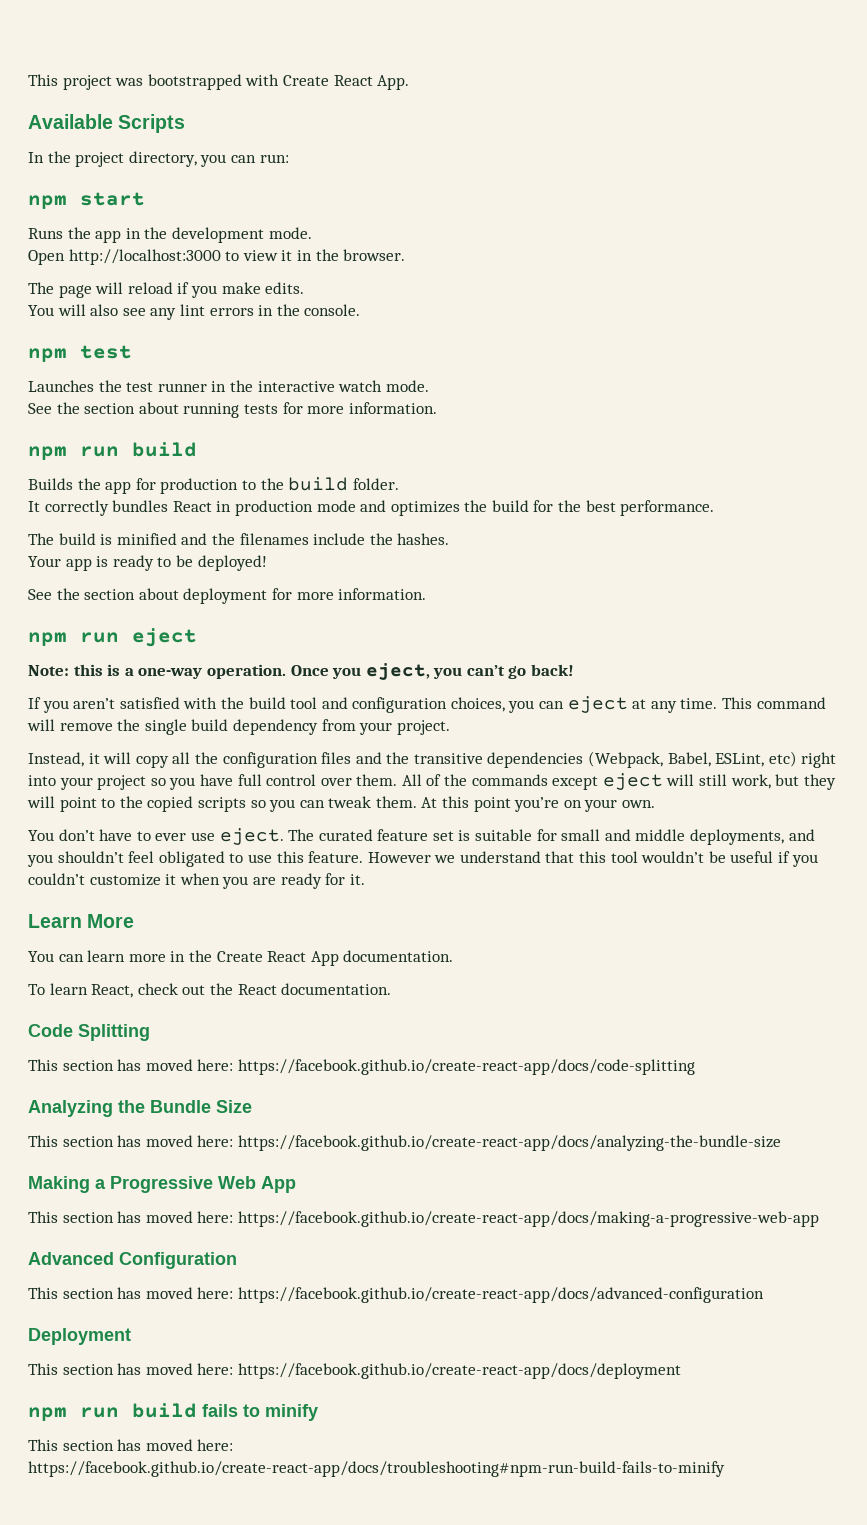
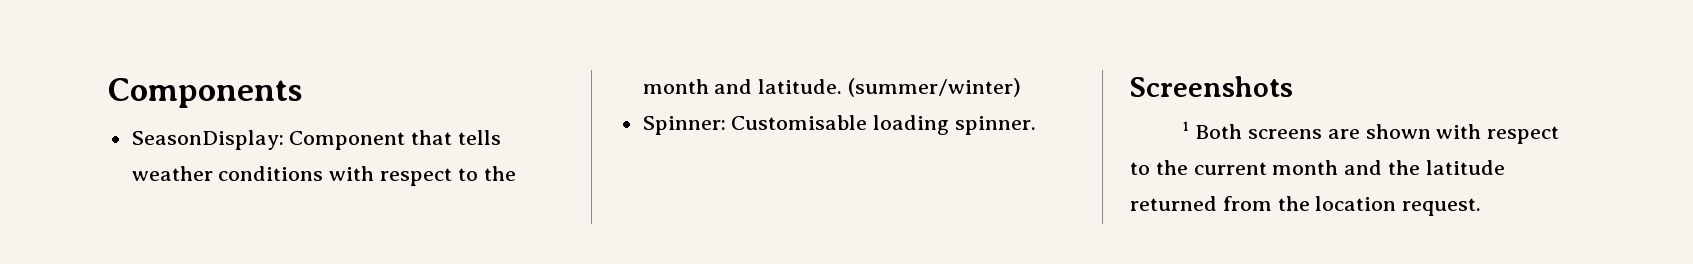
[28,74,410,90] [28,114,186,133] [28,151,289,167] [28,192,145,209] [28,227,312,243] [28,249,406,265] [28,282,305,298] [28,304,361,320] [28,345,132,362] [28,380,429,392] [28,402,437,418] [28,442,197,460] [28,477,399,494] [28,500,715,516] [28,533,450,545] [28,555,267,571] [28,588,427,604] [28,628,197,647] [28,663,575,680] [28,696,826,713] [27,719,450,735] [28,751,837,768] [28,773,836,790] [27,796,656,812] [28,828,815,845] [27,851,818,867] [28,873,365,889] [28,914,135,928] [28,950,454,966] [28,983,392,998] [28,1024,150,1041] [28,1059,695,1075] [28,1100,252,1117] [28,1135,781,1151] [28,1176,296,1193] [28,1211,819,1227] [28,1252,237,1269] [28,1287,764,1303] [28,1328,131,1345] [28,1363,681,1379] [28,1403,318,1421] [28,1439,234,1451] [28,1461,725,1477] This project was bootstrapped with Create React App. // Available Scripts // In the project directory, you can run: // npm start // Runs the app in the development mode. // Open http://localhost:3000 to view it in the browser. // The page will reload if you make edits. // You will also see any lint errors in the console. // npm test // Launches the test runner in the interactive watch mode. // See the section about running tests for more information. // npm run build // Builds the app for production to the build folder. // It correctly bundles React in production mode and optimizes the build for the best performance. // The build is minified and the filenames include the hashes. // Your app is ready to be deployed! // See the section about deployment for more information. // npm run eject // Note: this is a one-way operation. Once you eject, you can’t go back! // If you aren’t satisfied with the build tool and configuration choices, you can eject at any time. This command will remove the single build dependency from your project. // Instead, it will copy all the configuration files and the transitive dependencies (Webpack, Babel, ESLint, etc) right into your project so you have full control over them. All of the commands except eject will still work, but they will point to the copied scripts so you can tweak them. At this point you’re on your own. // You don’t have to ever use eject. The curated feature set is suitable for small and middle deployments, and you shouldn’t feel obligated to use this feature. However we understand that this tool wouldn’t be useful if you couldn’t customize it when you are ready for it. // Learn More // You can learn more in the Create React App documentation. // To learn React, check out the React documentation. // Code Splitting // This section has moved here: https://facebook.github.io/create-react-app/docs/code-splitting // Analyzing the Bundle Size // This section has moved here: https://facebook.github.io/create-react-app/docs/analyzing-the-bundle-size // Making a Progressive Web App // This section has moved here: https://facebook.github.io/create-react-app/docs/making-a-progressive-web-app // Advanced Configuration // This section has moved here: https://facebook.github.io/create-react-app/docs/advanced-configuration // Deployment // This section has moved here: https://facebook.github.io/create-react-app/docs/deployment // npm run build fails to minify // This section has moved here: https://facebook.github.io/create-react-app/docs/troubleshooting#npm-run-build-fails-to-minify -> [108,78,302,108] [131,130,502,150] [131,166,516,186] [642,78,1022,97] [642,115,1037,135] [1130,76,1293,97] [1182,121,1560,144] [1130,160,1505,175] [1130,196,1482,216] Components // SeasonDisplay: Component that tells weather conditions with respect to the month and latitude. (summer/winter) // Spinner: Customisable loading spinner. // Screenshots // 1 Both screens are shown with respect to the current month and the latitude returned from the location request.

